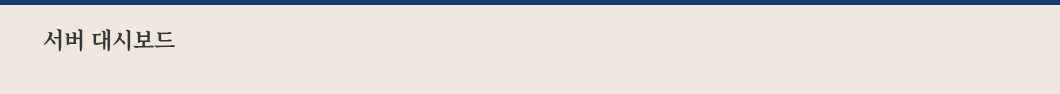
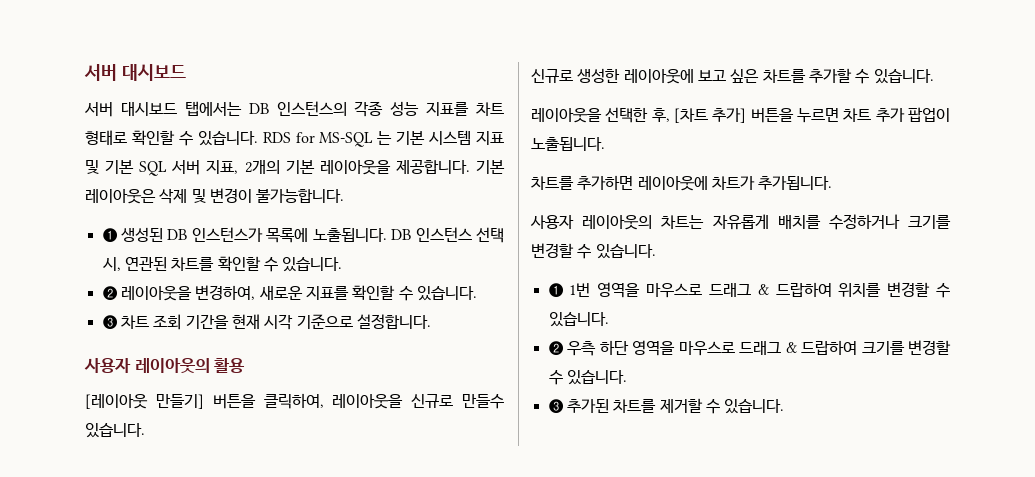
[43,29,175,52] 서버 대시보드 -> [84,64,186,81] [84,101,504,117] [85,130,504,147] [85,160,505,176] [85,188,345,204] [102,227,505,243] [102,256,343,272] [102,285,477,301] [102,314,431,330] [84,358,246,373] [85,393,504,409] [85,423,145,438] [531,68,934,84] [531,107,950,123] [531,137,605,151] [531,175,833,191] [530,214,952,230] [531,243,656,259] [548,282,950,298] [548,312,609,327] [548,340,951,356] [548,370,627,385] [548,398,785,414] 서버 대시보드 // 서버 대시보드 탭에서는 DB 인스턴스의 각종 성능 지표를 차트 형태로 확인할 수 있습니다. RDS for MS-SQL 는 기본 시스템 지표 및 기본 SQL 서버 지표, 2개의 기본 레이아웃을 제공합니다. 기본 레이아웃은 삭제 및 변경이 불가능합니다. // ❶ 생성된 DB 인스턴스가 목록에 노출됩니다. DB 인스턴스 선택 시, 연관된 차트를 확인할 수 있습니다. // ❷ 레이아웃을 변경하여, 새로운 지표를 확인할 수 있습니다. // ❸ 차트 조회 기간을 현재 시각 기준으로 설정합니다. // 사용자 레이아웃의 활용 // [레이아웃 만들기] 버튼을 클릭하여, 레이아웃을 신규로 만들수 있습니다. // 신규로 생성한 레이아웃에 보고 싶은 차트를 추가할 수 있습니다. // 레이아웃을 선택한 후, [차트 추가] 버튼을 누르면 차트 추가 팝업이 노출됩니다. // 차트를 추가하면 레이아웃에 차트가 추가됩니다. // 사용자 레이아웃의 차트는 자유롭게 배치를 수정하거나 크기를 변경할 수 있습니다. // ❶ 1번 영역을 마우스로 드래그 & 드랍하여 위치를 변경할 수 있습니다. // ❷ 우측 하단 영역을 마우스로 드래그 & 드랍하여 크기를 변경할 수 있습니다. // ❸ 추가된 차트를 제거할 수 있습니다.

